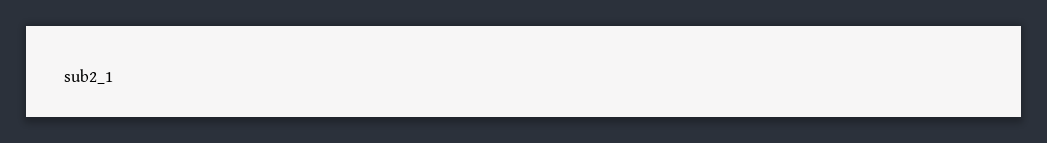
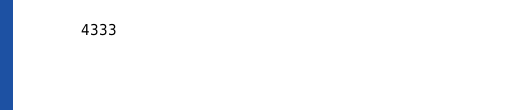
[64,69,113,84] sub2_1 -> [81,23,117,36] 4333

